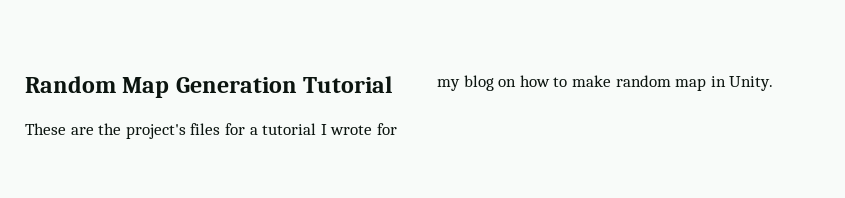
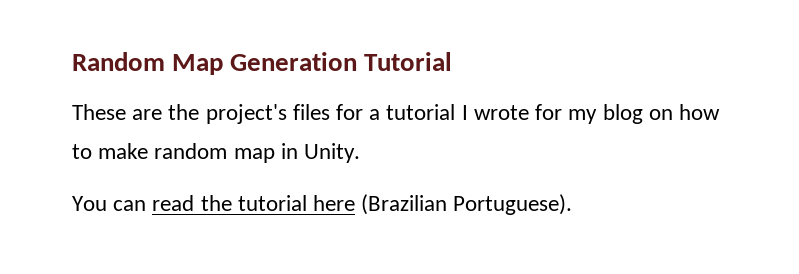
(774, 83) none -> [72,194,573,215] // You can read the tutorial here (Brazilian Portuguese).

